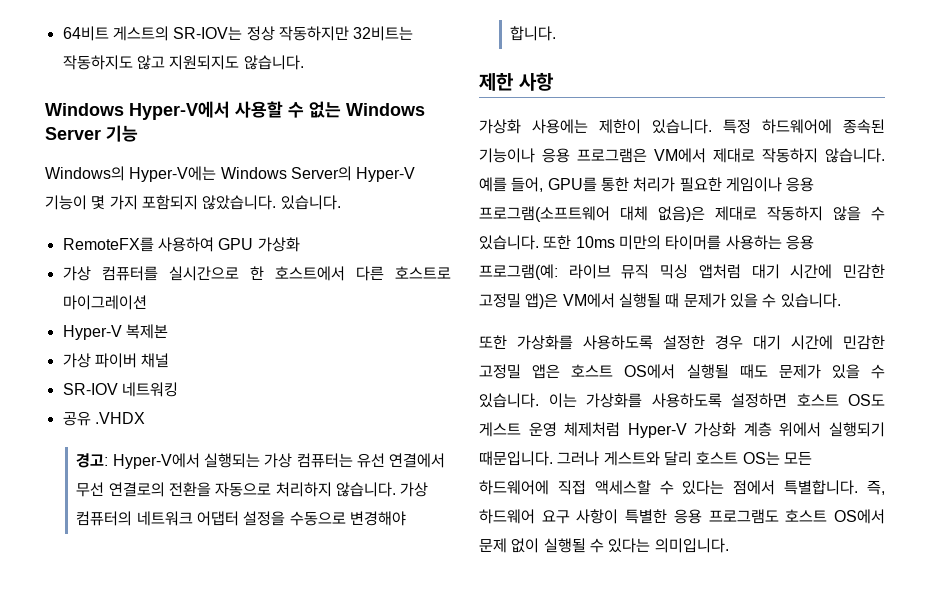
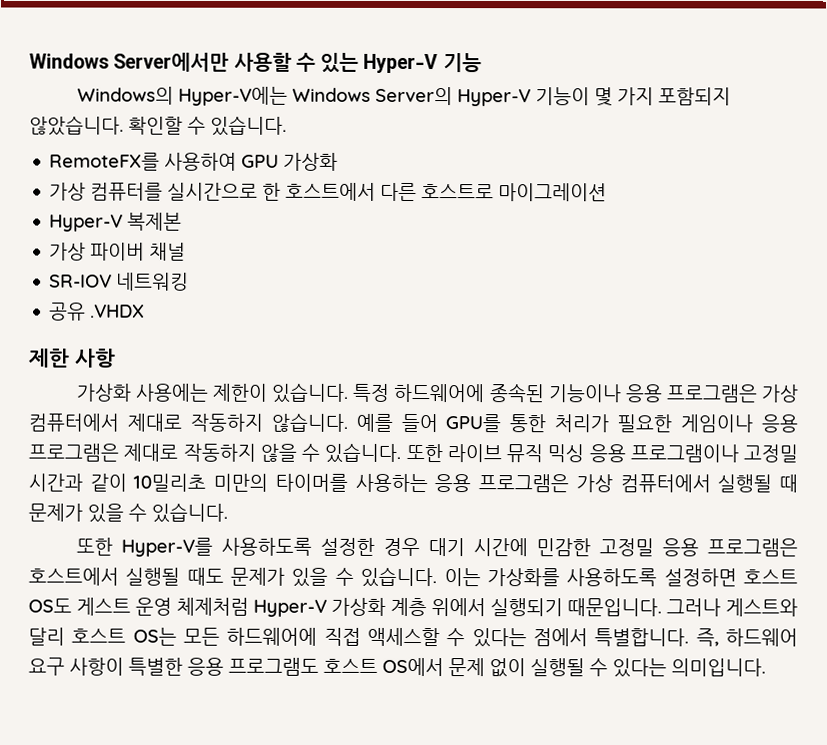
[62,26,414,41] [62,55,304,70] [45,101,425,120] [45,127,101,140] 64비트 게스트의 SR-IOV는 정상 작동하지만 32비트는 작동하지도 않고 지원되지도 않습니다. // Windows Hyper-V에서 사용할 수 없는 Windows Server -> [29,52,439,74] Windows Server에서만 사용할 수 있는 Hyper-V
(277, 202) none -> [128,116,206,135] 확인할 수
[76,453,446,469] [76,482,429,497] [76,511,406,526] [510,26,557,41] // 경고: Hyper-V에서 실행되는 가상 컴퓨터는 유선 연결에서 무선 연결로의 전환을 자동으로 처리하지 않습니다. 가상 컴퓨터의 네트워크 어댑터 설정을 수동으로 변경해야 합니다. -> (146, 311) none
[654,148,706,163] VM에서 -> [760,384,798,403] [28,413,119,432] 가상 컴퓨터에서
[511,177,544,192] 들어, -> [400,413,438,433] 들어
[479,206,705,222] 프로그램(소프트웨어 대체 없음)은 -> [28,443,119,462] 프로그램은
[575,235,814,250] [479,264,885,280] [479,293,615,309] 10ms 미만의 타이머를 사용하는 응용 프로그램(예: 라이브 뮤직 믹싱 앱처럼 대기 시간에 민감한 고정밀 앱)은 VM에서 -> [446,444,798,463] [28,473,711,493] 라이브 뮤직 믹싱 응용 프로그램이나 고정밀 시간과 같이 10밀리초 미만의 타이머를 사용하는 응용 프로그램은 가상 컴퓨터에서
[517,335,573,350] 가상화를 -> [120,537,213,557] Hyper-V를
[532,364,676,379] 앱은 호스트 OS에서 -> [661,538,798,557] [28,567,119,586] 응용 프로그램은 호스트에서

